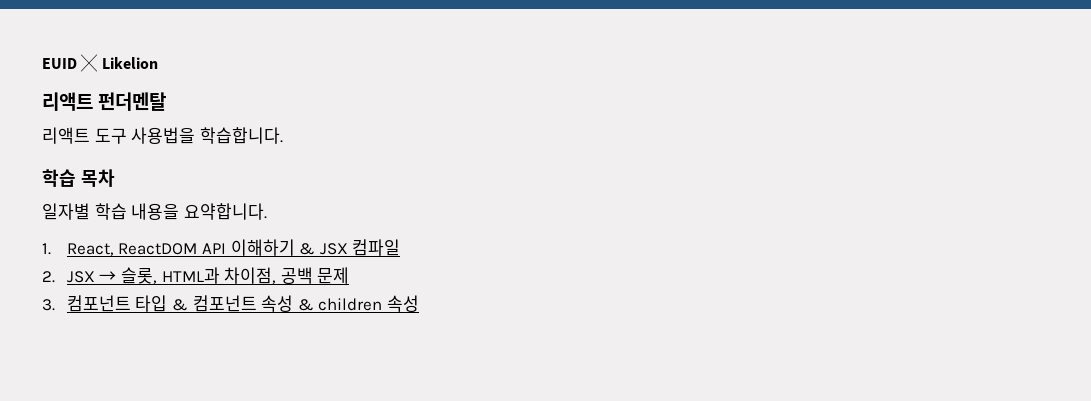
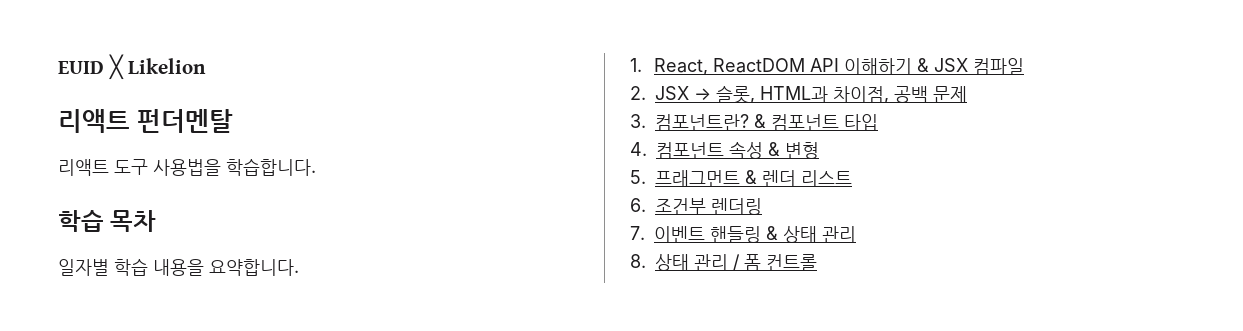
(55, 305) none -> [655,114,766,131] 컴포넌트란? &
[171,299,188,311] & -> [630,142,647,156] // 4.
[318,295,419,312] children 속성 -> [785,142,819,159] [630,170,852,187] [630,198,762,215] [630,226,857,243] [630,254,817,271] 변형 // 5. 프래그먼트 & 렌더 리스트 // 6. 조건부 렌더링 // 7. 이벤트 핸들링 & 상태 관리 // 8. 상태 관리 / 폼 컨트롤

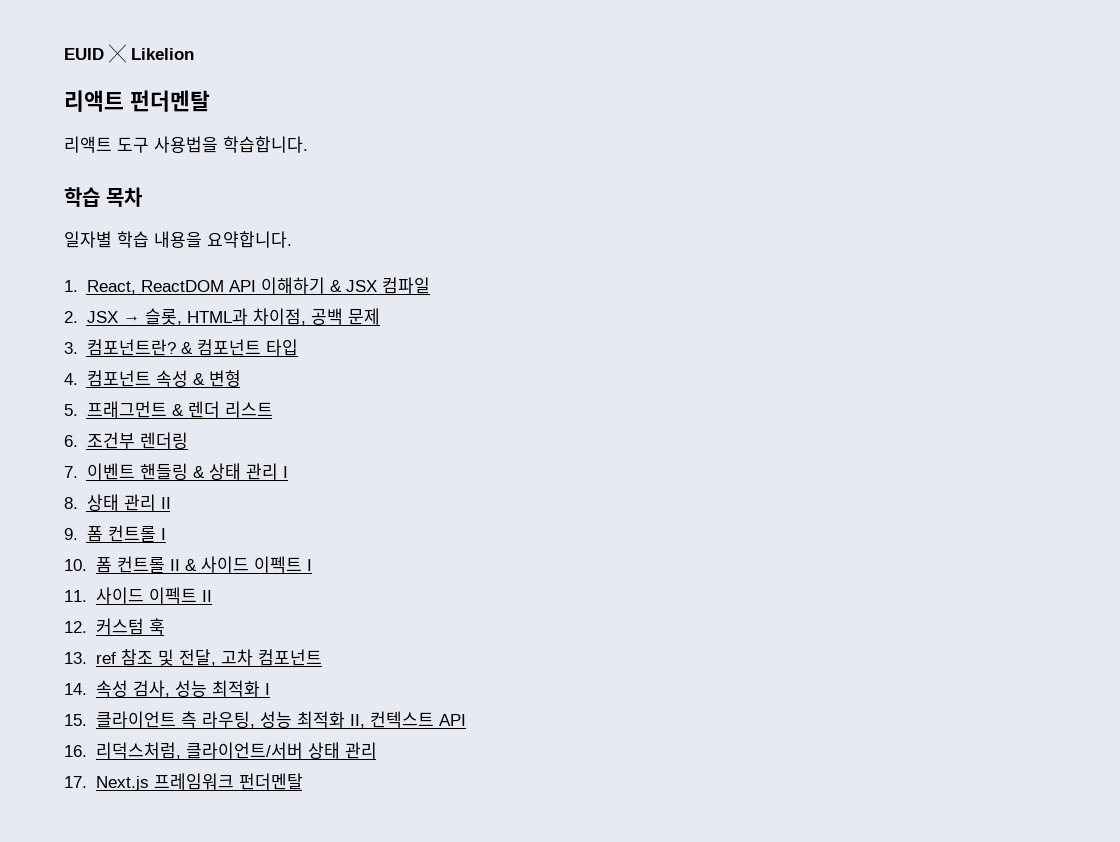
(857, 234) none -> [282,466,288,478] I
[733,254,817,271] / 폼 컨트롤 -> [160,497,171,509] [64,525,166,542] [64,556,312,573] [64,587,212,604] [64,618,165,635] [64,649,322,666] [64,680,270,697] [64,711,466,728] [64,742,377,759] [64,773,303,791] II // 9. 폼 컨트롤 I // 10. 폼 컨트롤 II & 사이드 이펙트 I // 11. 사이드 이펙트 II // 12. 커스텀 훅 // 13. ref 참조 및 전달, 고차 컴포넌트 // 14. 속성 검사, 성능 최적화 I // 15. 클라이언트 측 라우팅, 성능 최적화 II, 컨텍스트 API // 16. 리덕스처럼, 클라이언트/서버 상태 관리 // 17. Next.js 프레임워크 펀더멘탈

